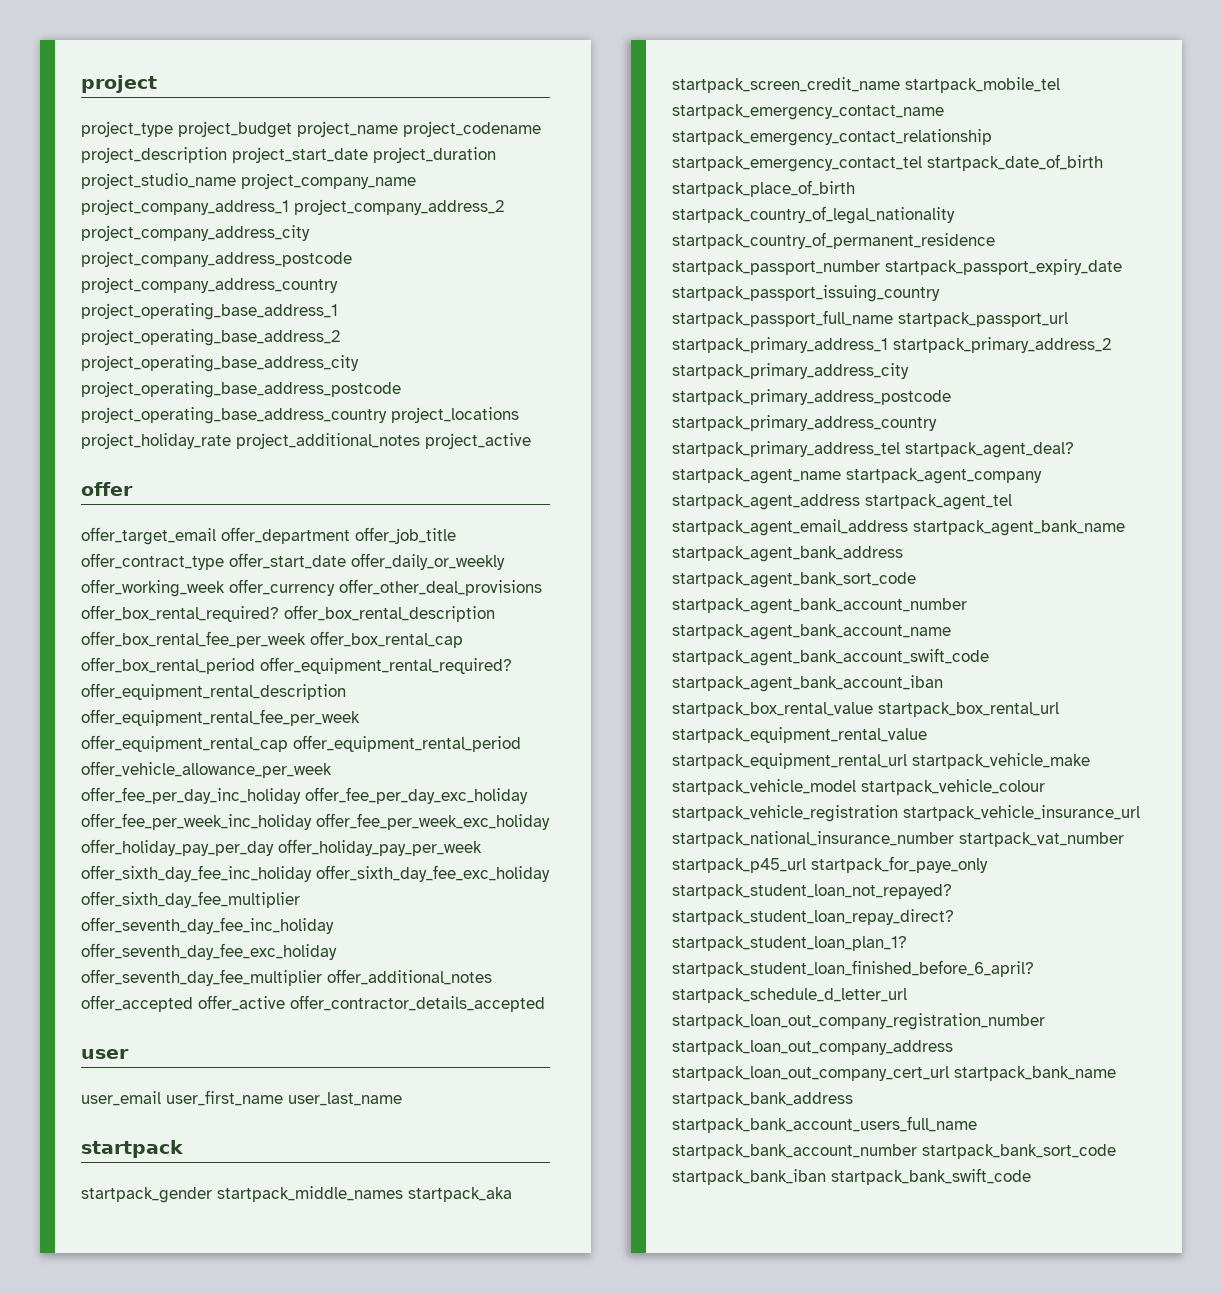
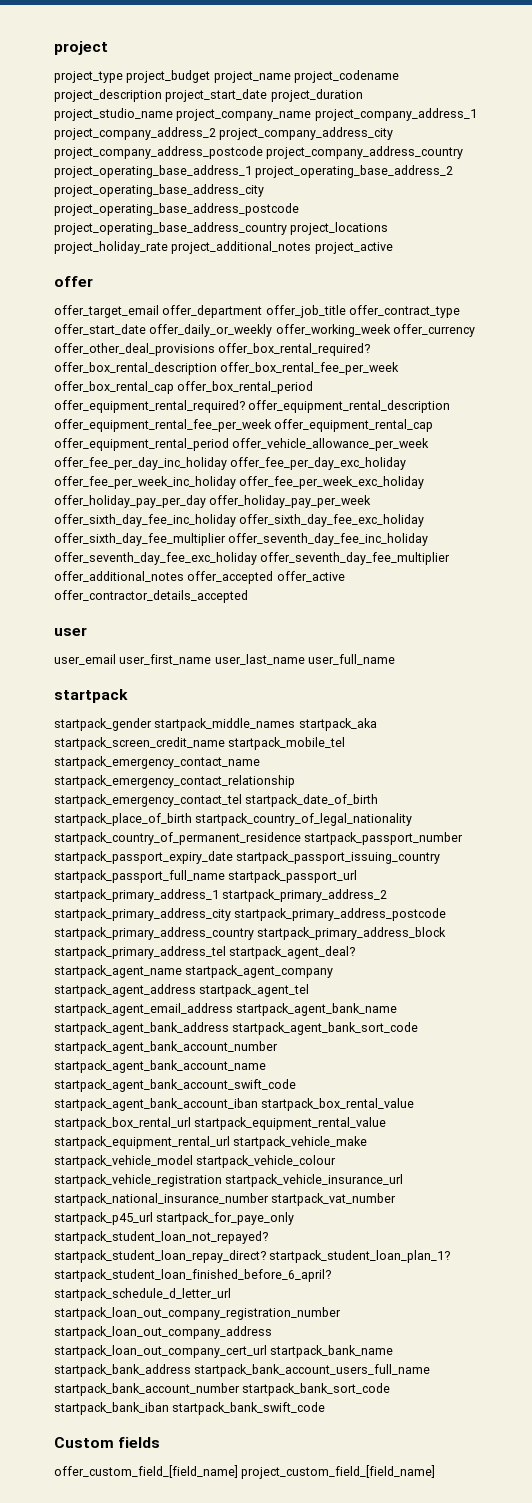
(402, 1099) none -> [308,654,396,665] user_full_name
(937, 423) none -> [257,927,447,940] startpack_primary_address_block
(1031, 1176) none -> [54,1437,161,1448] [54,1465,436,1479] // Custom fields // offer_custom_field_[field_name] project_custom_field_[field_name]

